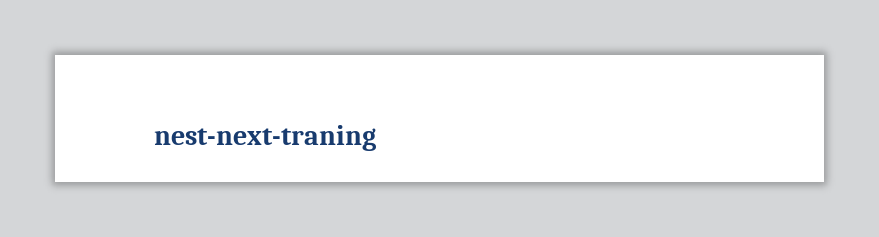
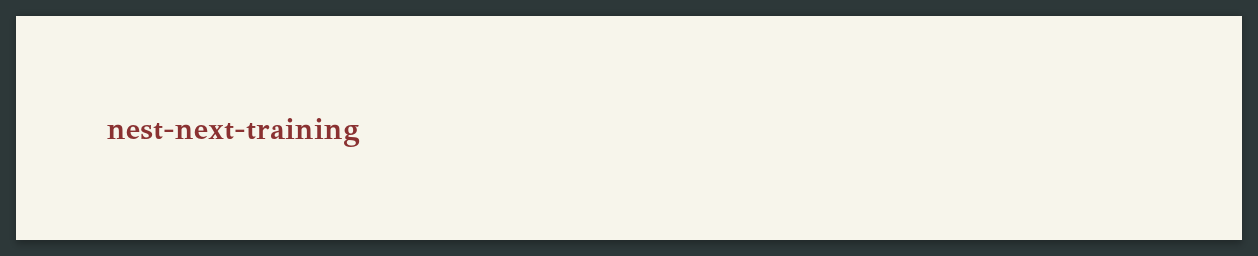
[154,125,376,151] nest-next-traning -> [107,118,360,147] nest-next-training

